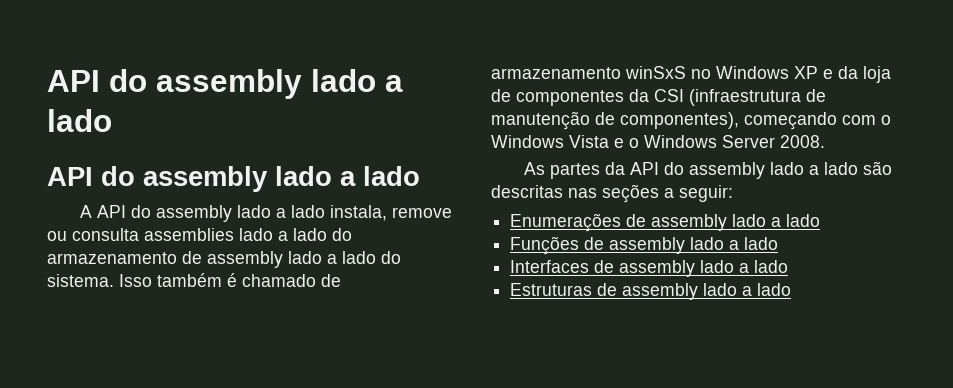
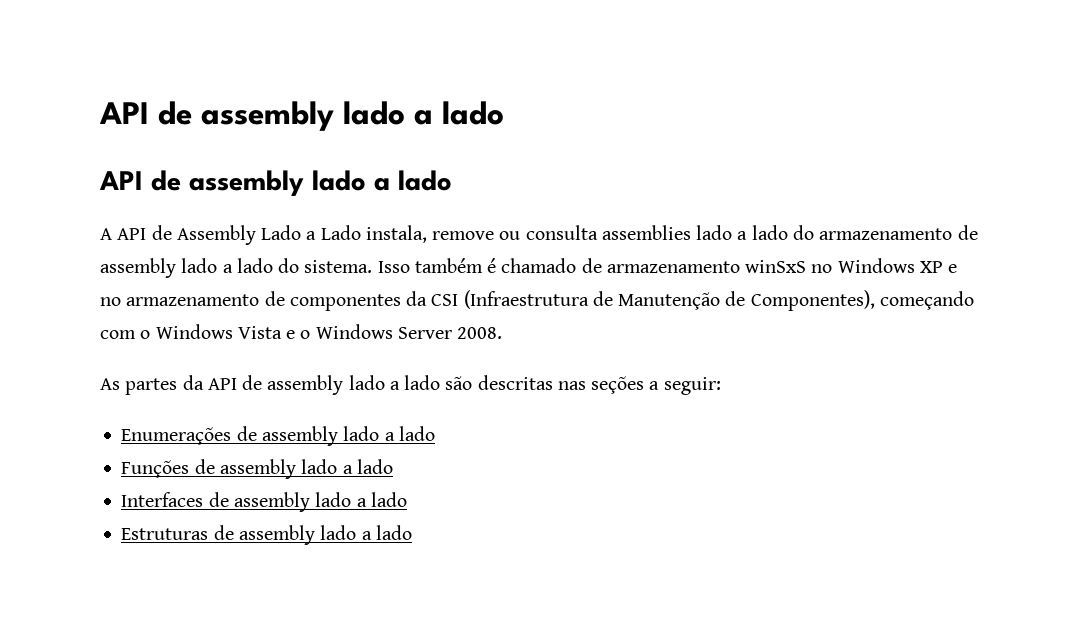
[47,69,147,92] API do -> [99,101,192,125] API de
[101,166,135,186] do -> [151,170,181,191] de
[131,205,326,222] do assembly lado a lado -> [151,225,361,245] de Assembly Lado a Lado
[838,66,891,83] da loja -> [100,294,260,306] no armazenamento
[689,89,826,106] [491,111,739,130] (infraestrutura de manutenção de componentes), -> [463,290,875,311] (Infraestrutura de Manutenção de Componentes),
[664,162,685,175] do -> [242,375,263,390] de

